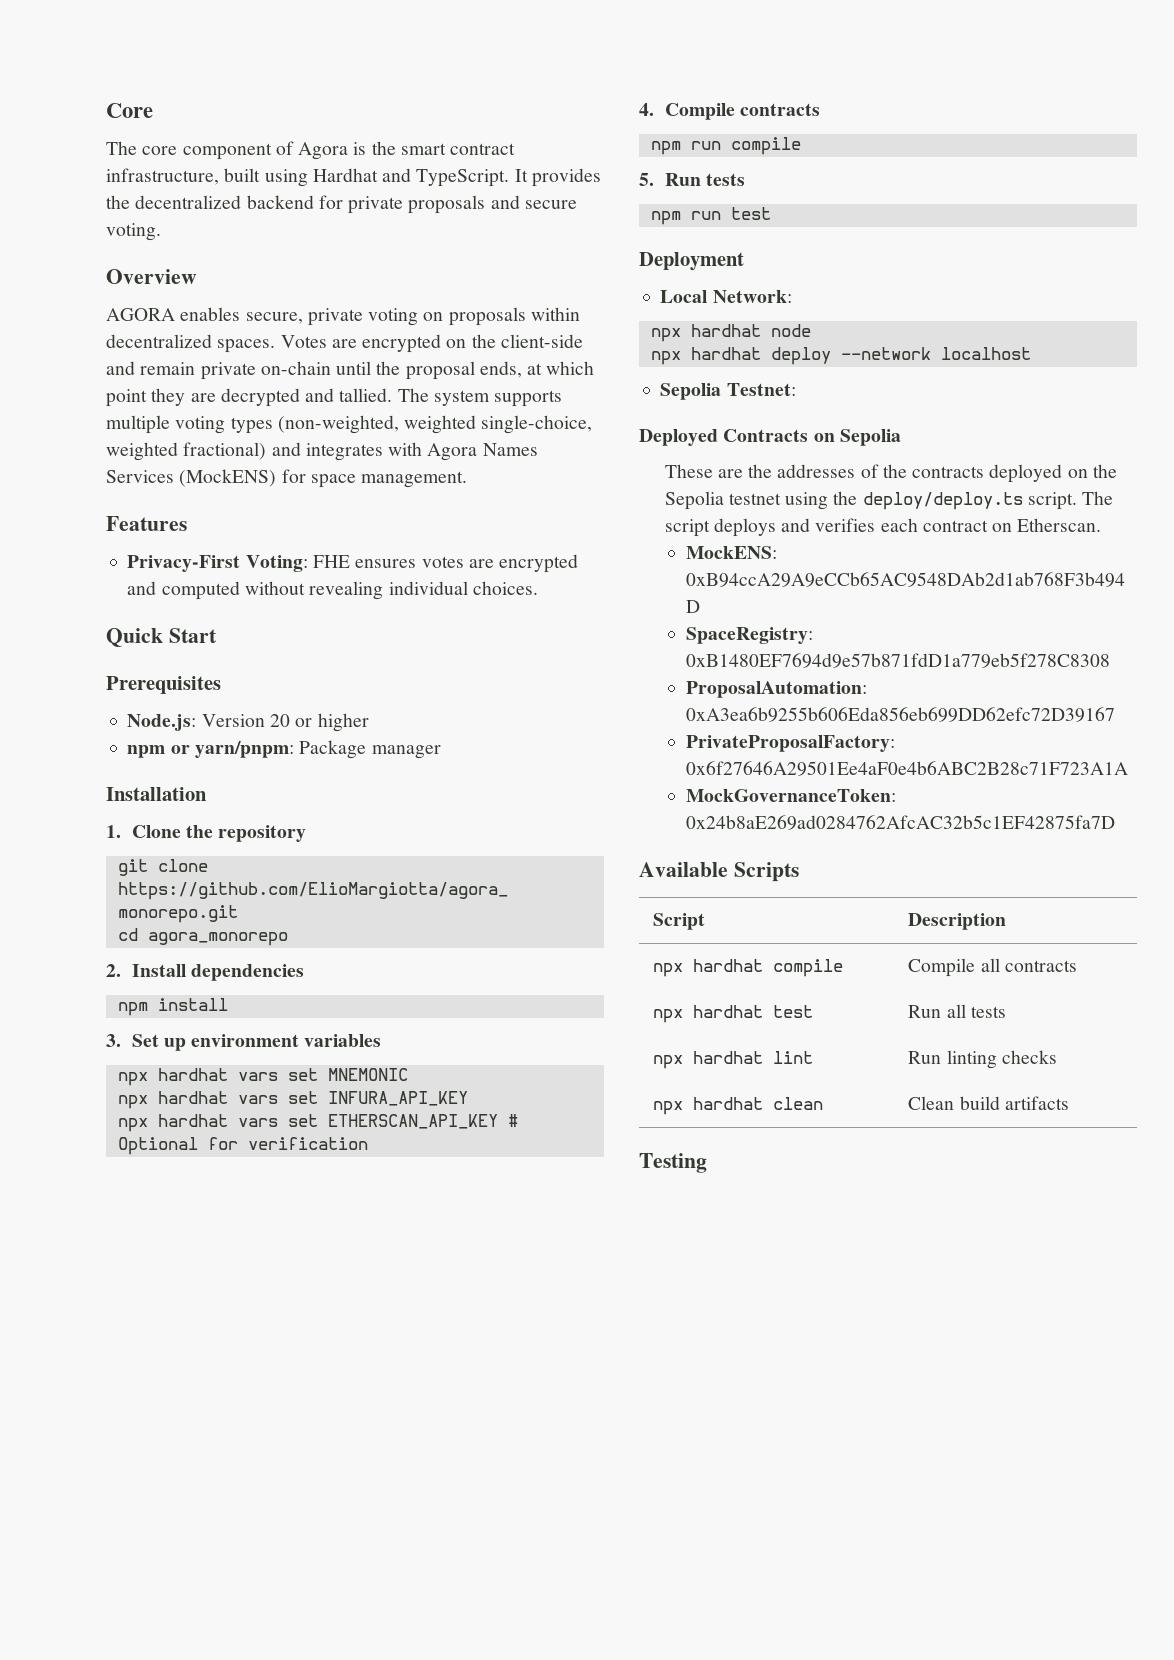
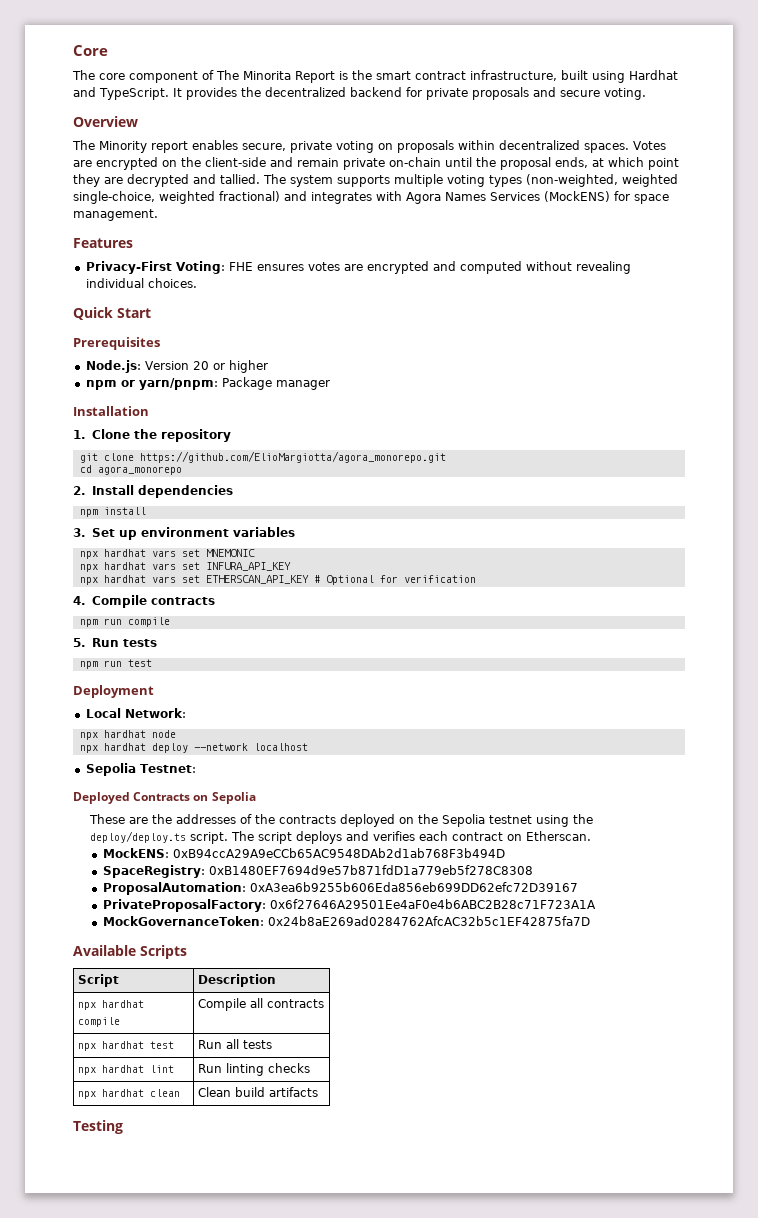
[298,142,349,160] Agora -> [216,70,335,83] The Minorita Report
[106,308,175,321] AGORA -> [72,140,188,153] The Minority report

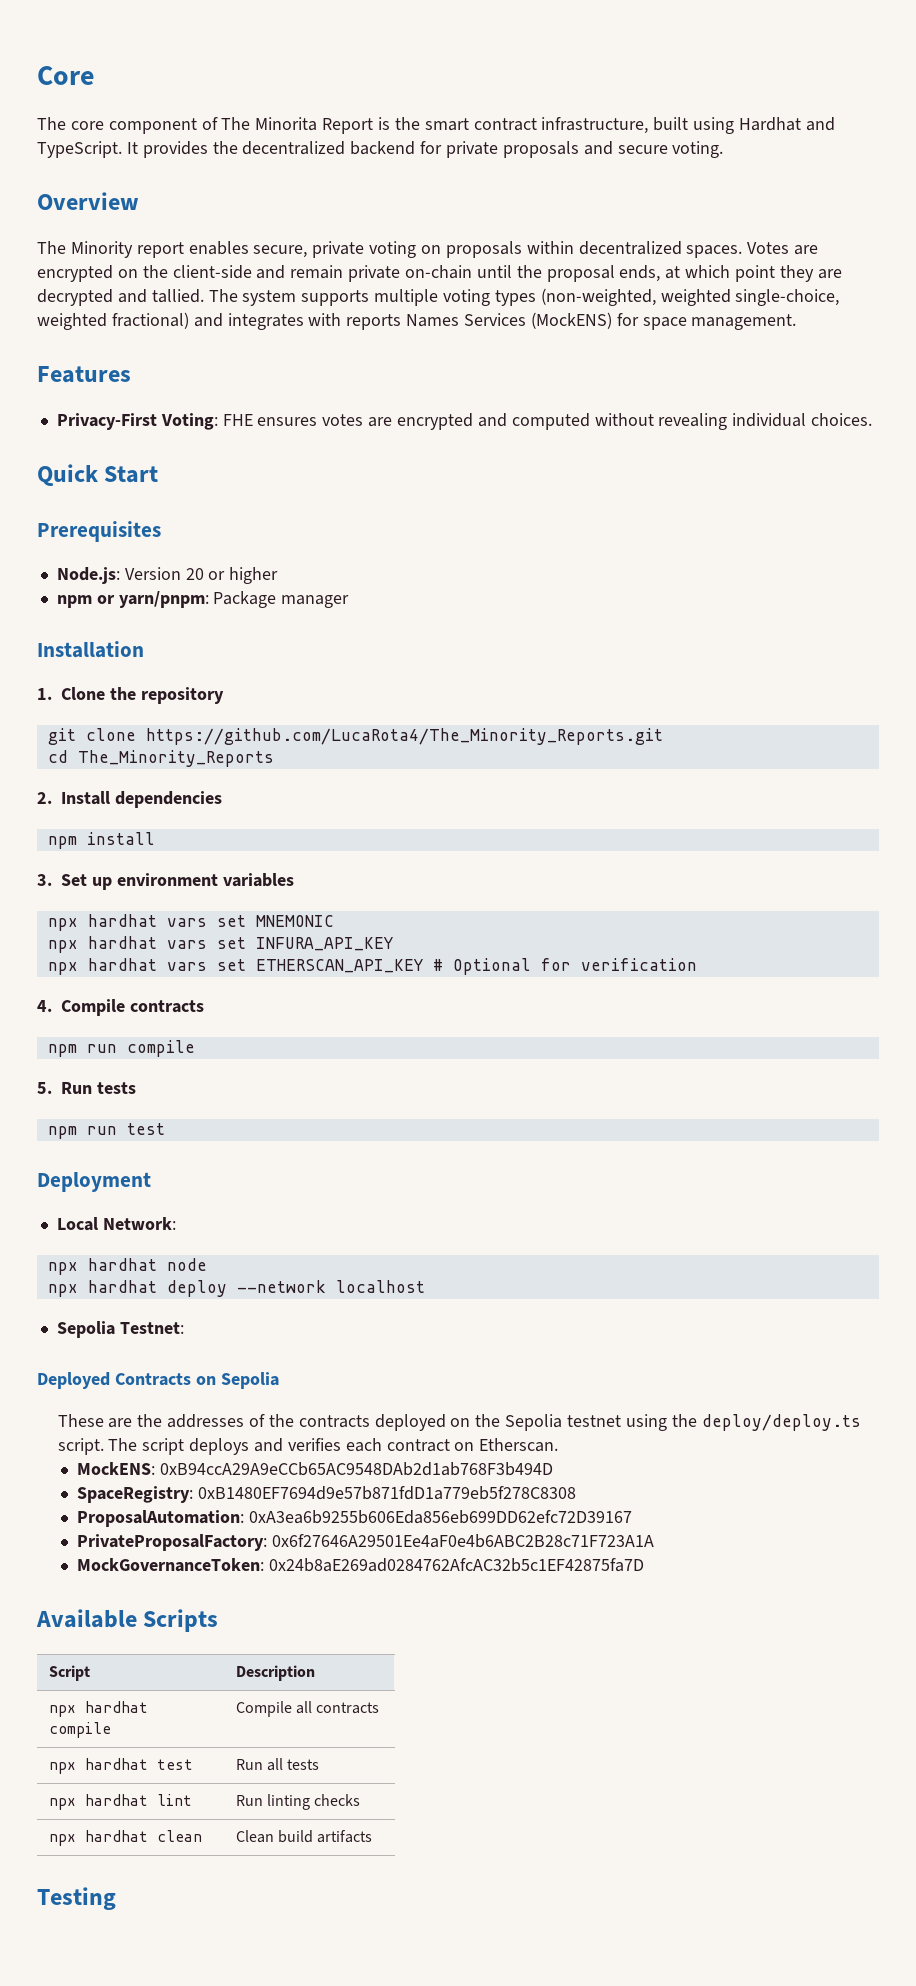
[406,192,441,204] Agora -> [346,314,402,330] reports
[139,451,446,463] https://github.com/ElioMargiotta/agora_monorepo.git -> [145,728,663,745] https://github.com/LucaRota4/The_Minority_Reports.git
[97,466,182,475] agora_monorepo -> [77,750,274,767] The_Minority_Reports

